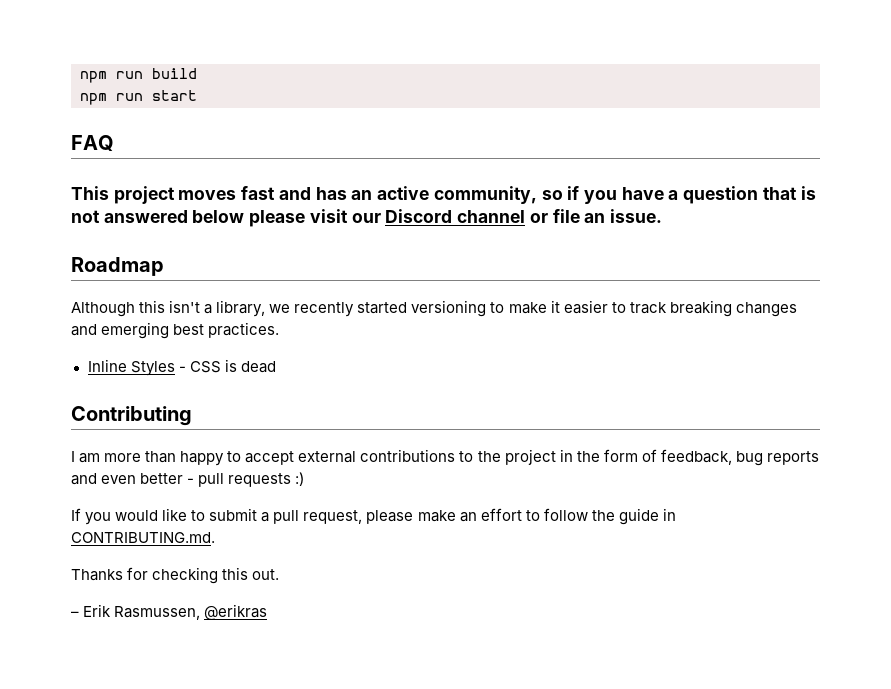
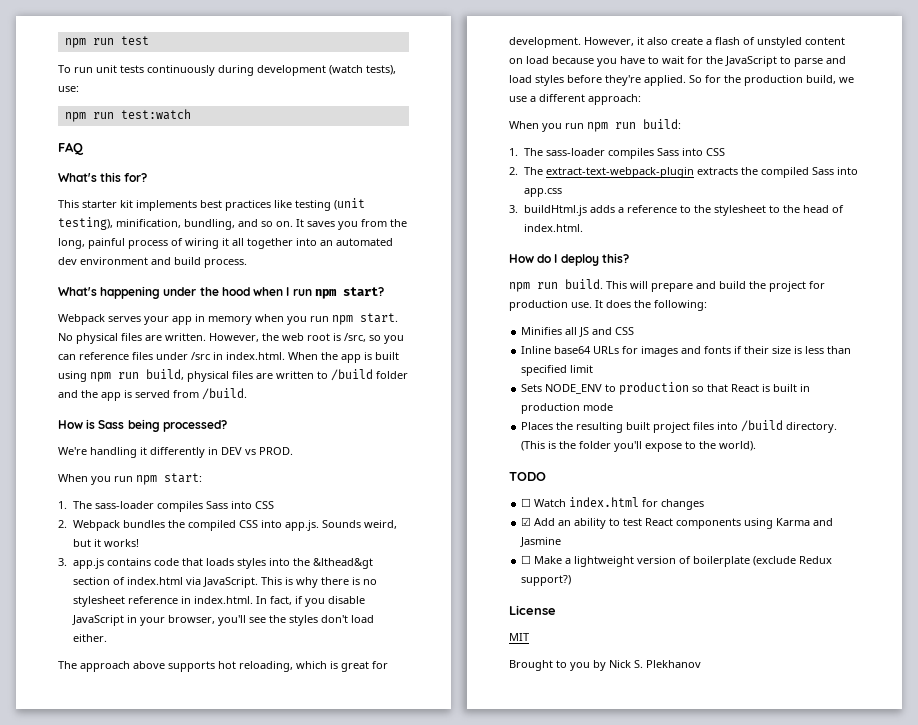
[80,68,197,83] [80,90,197,105] npm run build // npm run start -> [64,36,149,48] [58,65,396,76] [58,86,79,92] [64,109,191,122] npm run test // To run unit tests continuously during development (watch tests), use: // npm run test:watch
[71,186,816,204] [71,209,662,227] [71,257,164,276] [71,300,797,317] [71,322,280,339] [87,359,276,376] [71,406,192,426] [71,449,819,466] [71,472,305,487] [71,508,676,525] [71,532,215,543] [71,567,280,584] [71,604,268,620] This project moves fast and has an active community, so if you have a question that is not answered below please visit our Discord channel or file an issue. // Roadmap // Although this isn't a library, we recently started versioning to make it easier to track breaking changes and emerging best practices. // Inline Styles - CSS is dead // Contributing // I am more than happy to accept external contributions to the project in the form of feedback, bug reports and even better - pull requests :) // If you would like to submit a pull request, please make an effort to follow the guide in CONTRIBUTING.md. // Thanks for checking this out. // – Erik Rasmussen, @erikras -> [58,172,148,182] [58,198,365,211] [58,217,407,230] [58,238,393,249] [58,257,247,268] [58,286,384,299] [58,313,398,325] [58,333,404,344] [58,352,399,363] [58,369,408,382] [58,388,247,401] [58,419,227,432] [58,447,293,458] [58,473,202,485] [58,501,274,512] [58,520,397,531] [72,539,139,547] [58,558,373,569] [72,577,377,588] [72,596,365,607] [71,615,374,626] [72,634,107,642] [58,661,388,672] [509,37,845,48] [509,56,846,67] [509,75,854,86] [509,94,641,105] [509,119,681,132] [509,148,725,159] [509,167,858,178] [523,188,562,197] [509,205,844,216] [523,224,583,232] [509,253,629,266] [509,279,825,292] [509,300,707,311] [521,327,635,337] [521,346,852,357] [521,365,594,376] [521,382,811,395] [521,403,614,414] [521,420,838,433] [521,441,757,452] [509,472,546,481] [521,497,705,510] [521,517,834,529] [520,537,562,547] [521,555,833,567] [521,575,572,586] [509,605,556,615] [509,633,529,641] [509,660,701,671] What's this for? // This starter kit implements best practices like testing (unit testing), minification, bundling, and so on. It saves you from the long, painful process of wiring it all together into an automated dev environment and build process. // What's happening under the hood when I run npm start? // Webpack serves your app in memory when you run npm start. No physical files are written. However, the web root is /src, so you can reference files under /src in index.html. When the app is built using npm run build, physical files are written to /build folder and the app is served from /build. // How is Sass being processed? // We're handling it differently in DEV vs PROD. // When you run npm start: // 1. The sass-loader compiles Sass into CSS // 2. Webpack bundles the compiled CSS into app.js. Sounds weird, but it works! // 3. app.js contains code that loads styles into the &lthead&gt section of index.html via JavaScript. This is why there is no stylesheet reference in index.html. In fact, if you disable JavaScript in your browser, you'll see the styles don't load either. // The approach above supports hot reloading, which is great for development. However, it also create a flash of unstyled content on load because you have to wait for the JavaScript to parse and load styles before they're applied. So for the production build, we use a different approach: // When you run npm run build: // 1. The sass-loader compiles Sass into CSS // 2. The extract-text-webpack-plugin extracts the compiled Sass into app.css // 3. buildHtml.js adds a reference to the stylesheet to the head of index.html. // How do I deploy this? // npm run build. This will prepare and build the project for production use. It does the following: // Minifies all JS and CSS // Inline base64 URLs for images and fonts if their size is less than specified limit // Sets NODE_ENV to production so that React is built in production mode // Places the resulting built project files into /build directory. (This is the folder you'll expose to the world). // TODO // ☐ Watch index.html for changes // ☑ Add an ability to test React components using Karma and Jasmine // ☐ Make a lightweight version of boilerplate (exclude Redux support?) // License // MIT // Brought to you by Nick S. Plekhanov

